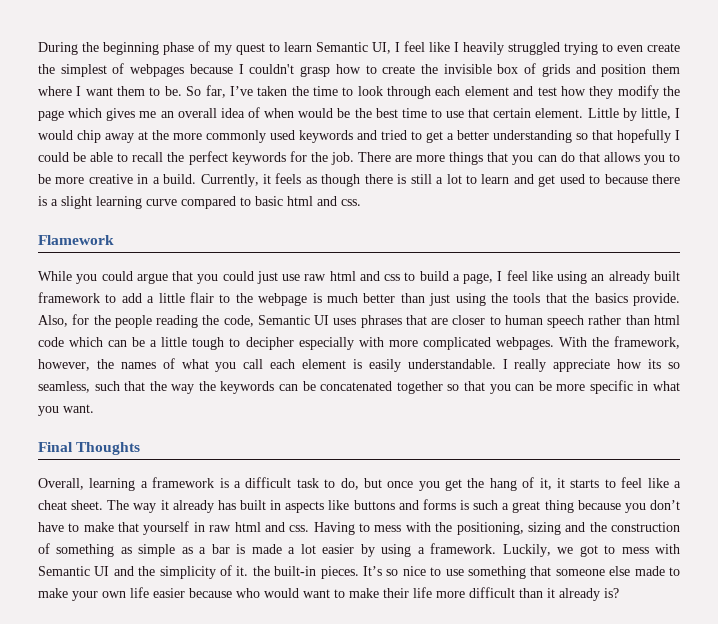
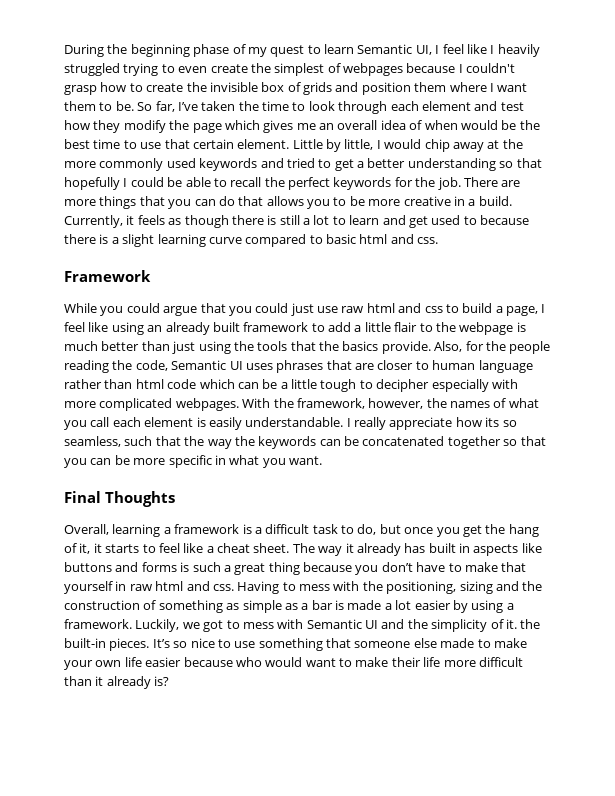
[38,235,114,245] Flamework -> [64,270,151,282] Framework
[547,315,585,328] speech -> [478,360,533,373] language

